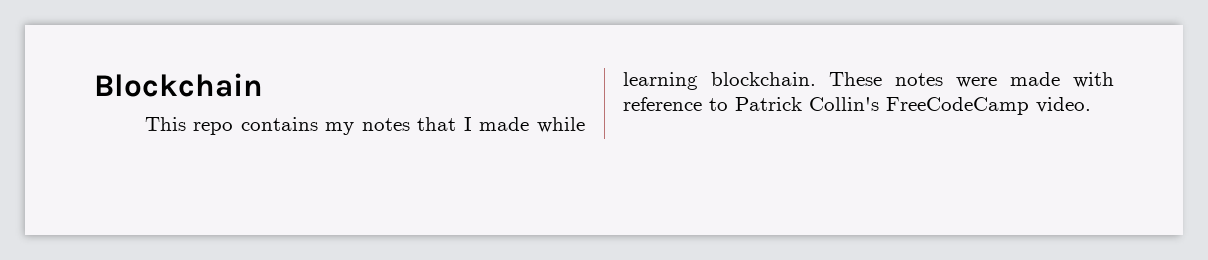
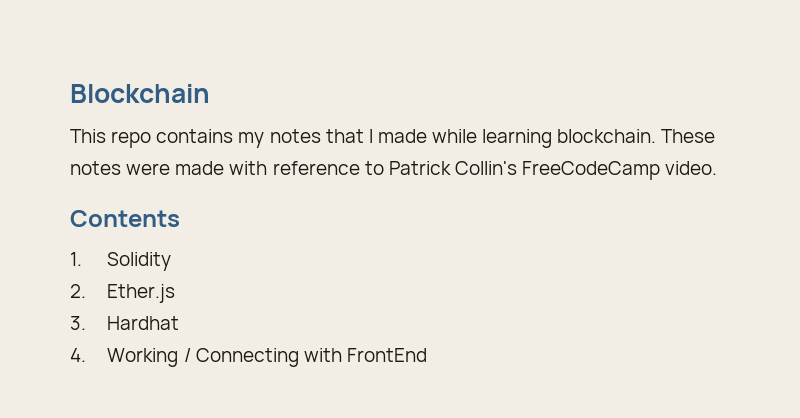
(1091, 105) none -> [70,210,180,227] [70,252,172,271] [70,284,176,303] [70,316,180,330] [70,348,427,367] // Contents // 1. Solidity // 2. Ether.js // 3. Hardhat // 4. Working / Connecting with FrontEnd

